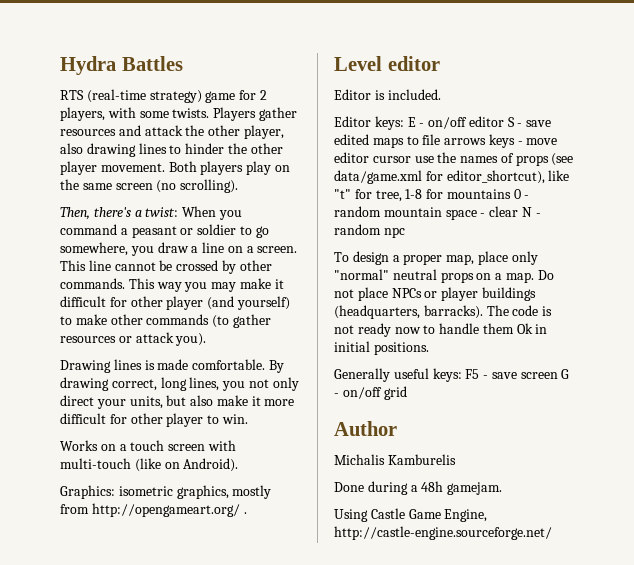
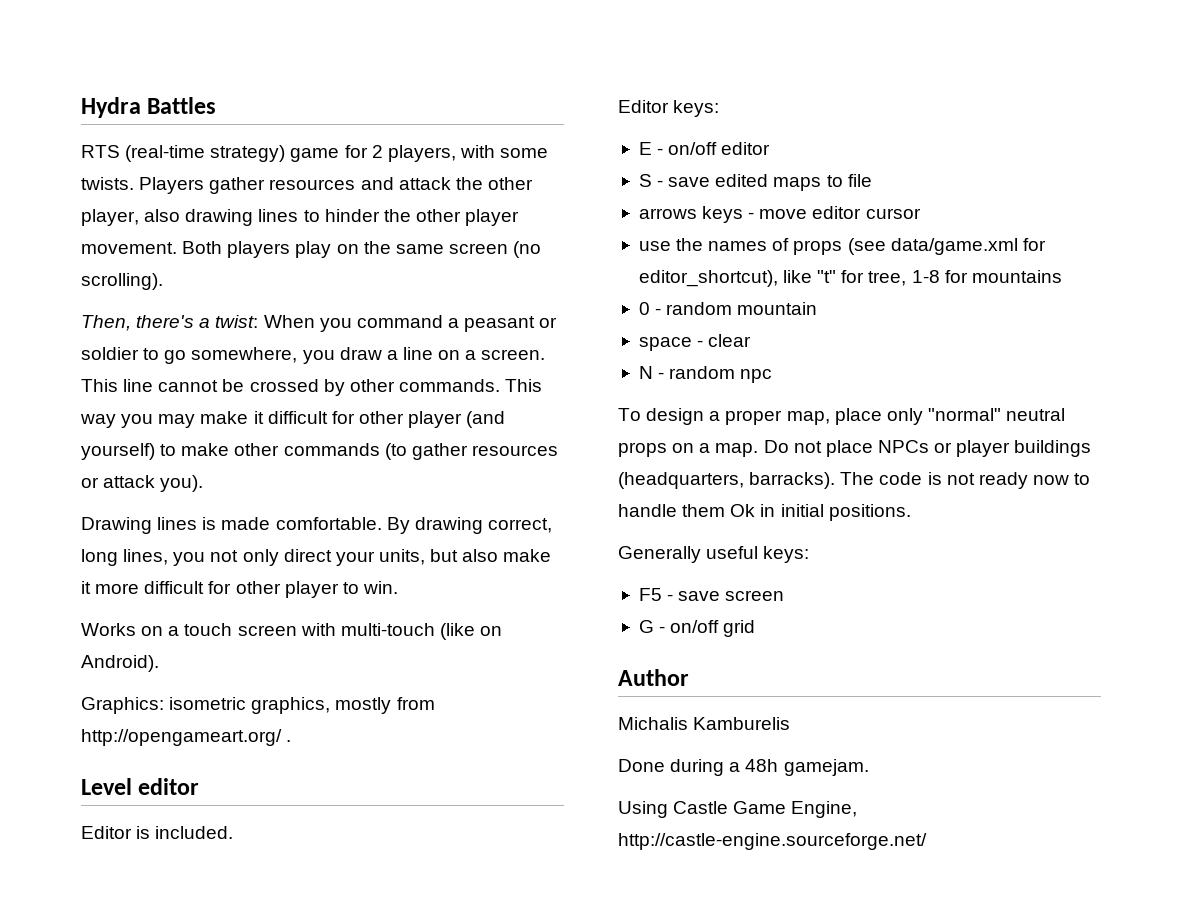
(404, 123) none -> (720, 108) //
(504, 121) none -> (771, 148) //
(441, 139) none -> (872, 180) //
(411, 159) none -> (921, 213) //
(511, 194) none -> (1062, 276) //
(442, 212) none -> (818, 308) //
(519, 211) none -> (752, 340) //
(462, 375) none -> (810, 554) //
(558, 375) none -> (785, 595) //

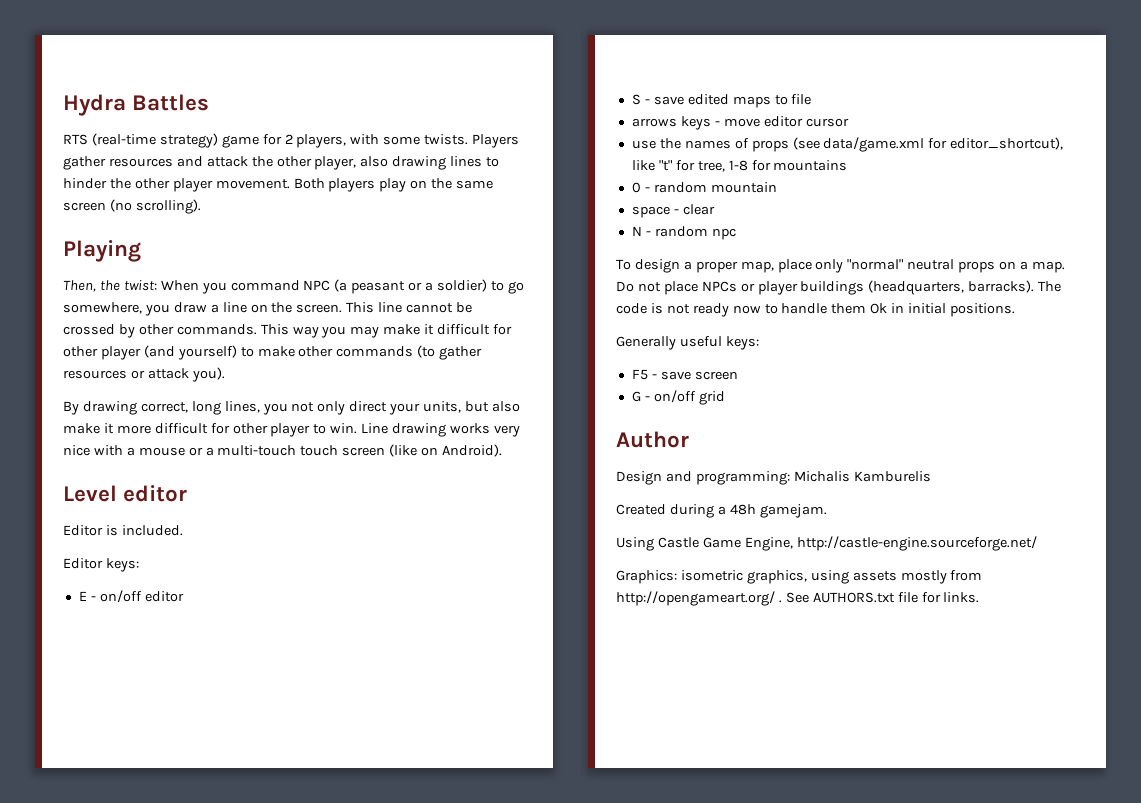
(163, 281) none -> [63,240,141,262] // Playing
[136,315,211,328] there's a -> [99,280,120,291] the
[447,316,558,332] [81,347,139,360] a peasant or soldier -> [303,279,488,294] NPC (a peasant or a soldier)
[465,350,477,360] a -> [271,302,293,313] the
[81,517,382,534] Drawing lines is made comfortable. -> (225, 374) none
[81,623,503,640] [81,655,159,672] [81,697,435,714] [81,729,292,746] // Works on a touch screen with multi-touch (like on Android). // Graphics: isometric graphics, mostly from http://opengameart.org/ . -> [361,423,520,437] [63,444,503,457] Line drawing works very nice with a mouse or a multi-touch touch screen (like on Android).
(689, 677) none -> [616,471,790,485] Design and programming:
[618,759,665,772] Done -> [616,504,666,515] Created
(927, 841) none -> [616,570,983,584] [616,591,980,606] // Graphics: isometric graphics, using assets mostly from http://opengameart.org/ . See AUTHORS.txt file for links.

